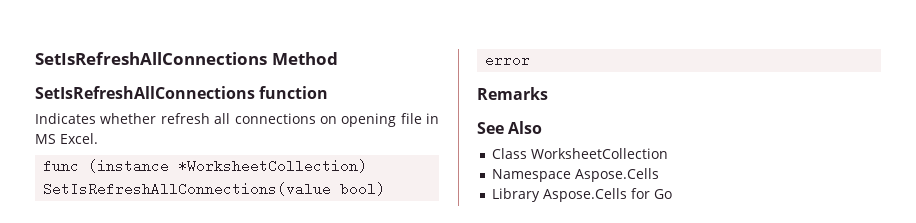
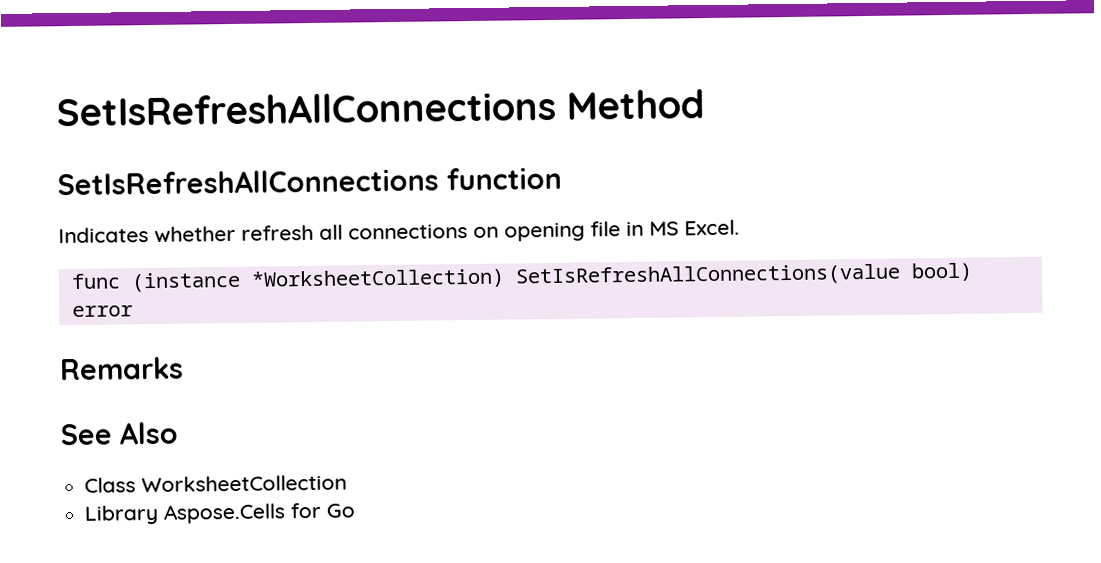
[492,168,660,182] // Namespace Aspose.Cells -> (348, 483) none

